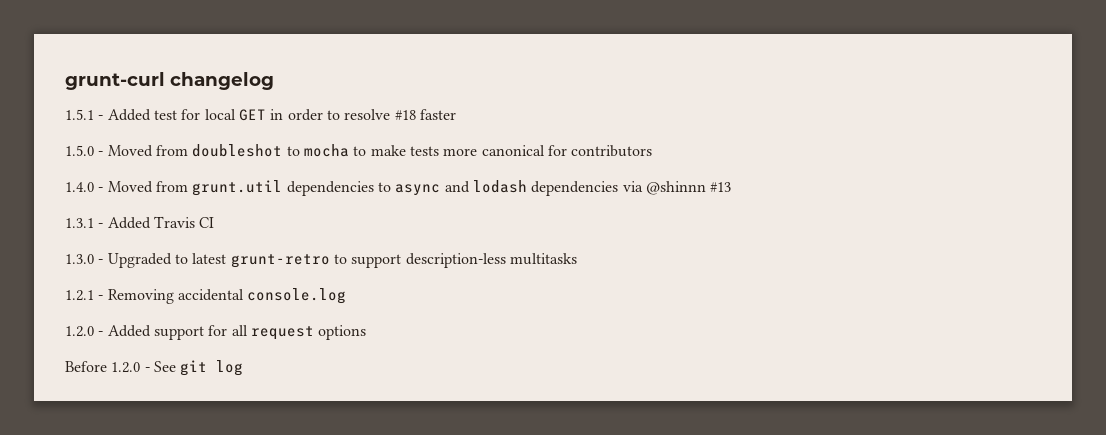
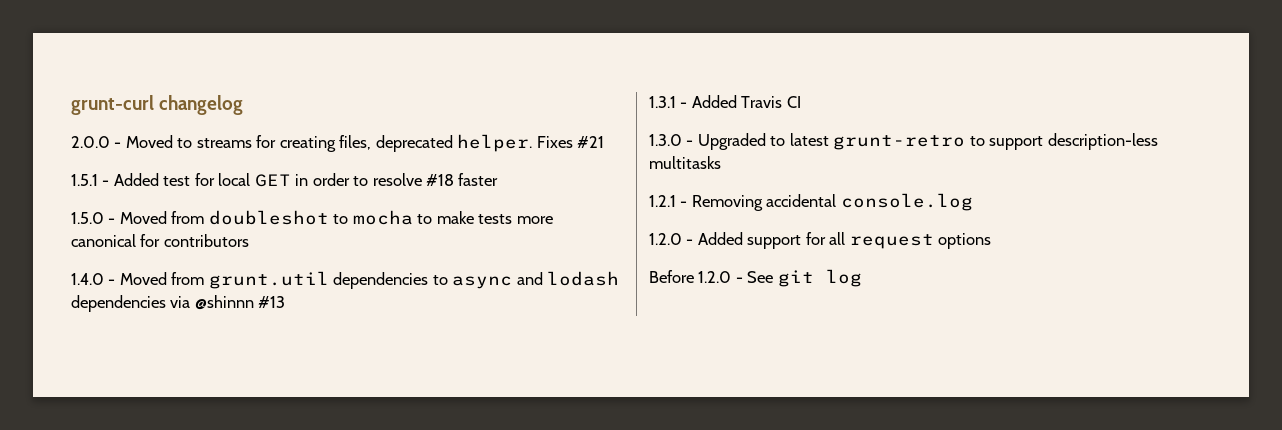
(274, 81) none -> [71,134,605,152] // 2.0.0 - Moved to streams for creating files, deprecated helper. Fixes #21

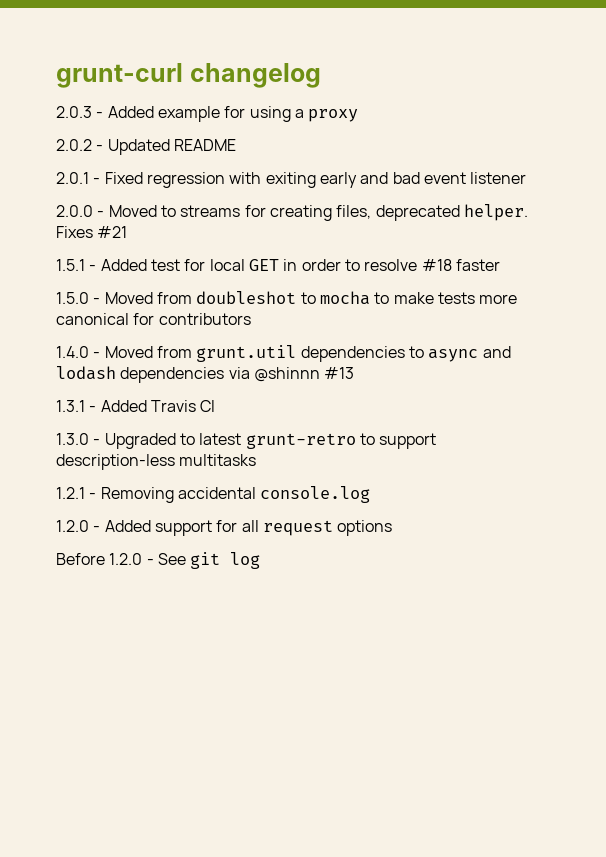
(244, 105) none -> [56,106,359,122] [56,139,236,155] [56,172,527,188] // 2.0.3 - Added example for using a proxy // 2.0.2 - Updated README // 2.0.1 - Fixed regression with exiting early and bad event listener

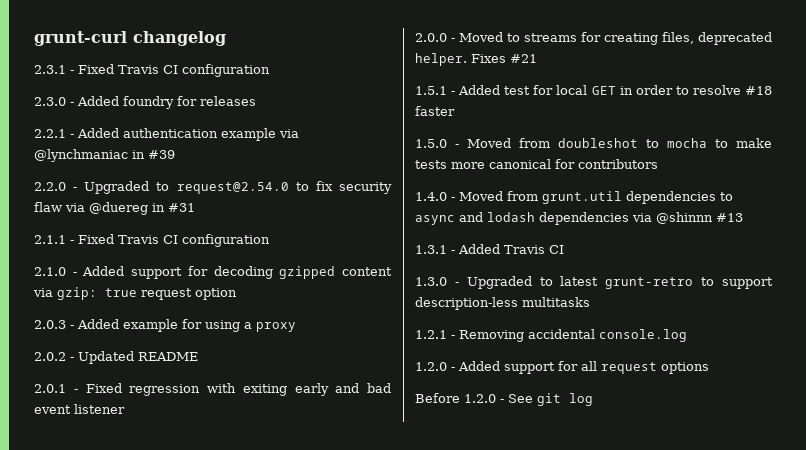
(321, 75) none -> [34,64,270,77] [34,96,256,109] [34,128,299,141] [34,149,175,162] [34,181,393,194] [34,202,195,215] [34,234,270,247] [34,266,393,279] [33,287,237,300] // 2.3.1 - Fixed Travis CI configuration // 2.3.0 - Added foundry for releases // 2.2.1 - Added authentication example via @lynchmaniac in #39 // 2.2.0 - Upgraded to request@2.54.0 to fix security flaw via @duereg in #31 // 2.1.1 - Fixed Travis CI configuration // 2.1.0 - Added support for decoding gzipped content via gzip: true request option

